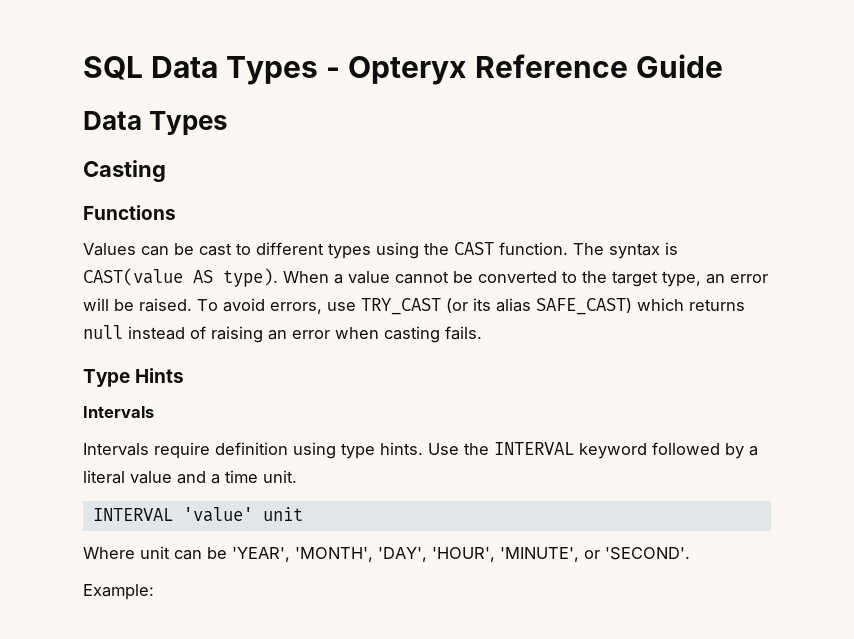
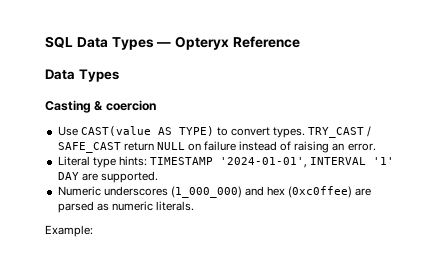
[326,67,341,78] - -> [156,42,172,47] —
[635,54,723,78] Guide -> (300, 42) none
[83,205,176,220] [83,242,678,259] [83,268,768,287] [83,298,745,315] [83,325,482,343] [83,368,185,387] [83,406,154,418] [83,442,758,459] [83,470,297,484] [92,507,303,522] [83,546,690,562] // Functions // Values can be cast to different types using the CAST function. The syntax is CAST(value AS type). When a value cannot be converted to the target type, an error will be raised. To avoid errors, use TRY_CAST (or its alias SAFE_CAST) which returns null instead of raising an error when casting fails. // Type Hints // Intervals // Intervals require definition using type hints. Use the INTERVAL keyword followed by a literal value and a time unit. // INTERVAL 'value' unit // Where unit can be 'YEAR', 'MONTH', 'DAY', 'HOUR', 'MINUTE', or 'SECOND'. -> [94,100,156,111] [57,126,372,138] [57,141,376,153] [57,156,395,168] [57,171,158,183] [57,186,372,198] [57,201,194,213] & coercion // Use CAST(value AS TYPE) to convert types. TRY_CAST / SAFE_CAST return NULL on failure instead of raising an error. // Literal type hints: TIMESTAMP '2024-01-01', INTERVAL '1' DAY are supported. // Numeric underscores (1_000_000) and hex (0xc0ffee) are parsed as numeric literals.

